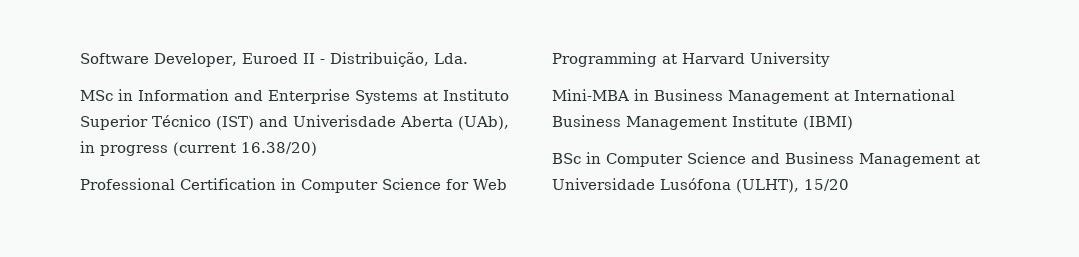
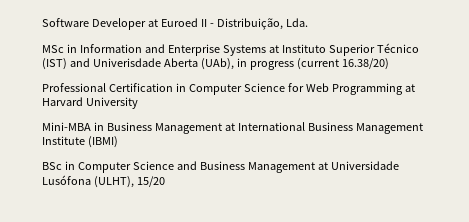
[154,53,237,67] Developer, -> [91,18,158,30] Developer at

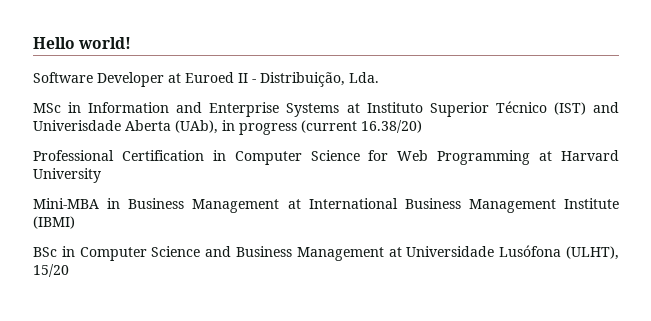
(42, 22) none -> [33,37,132,49] Hello world! //

